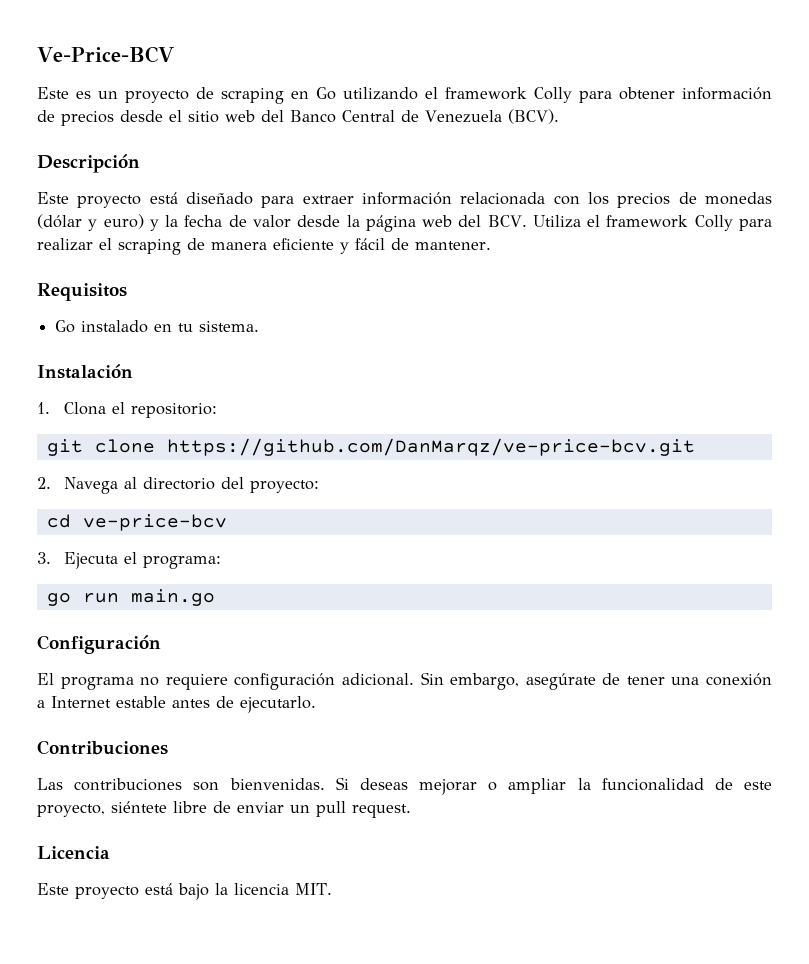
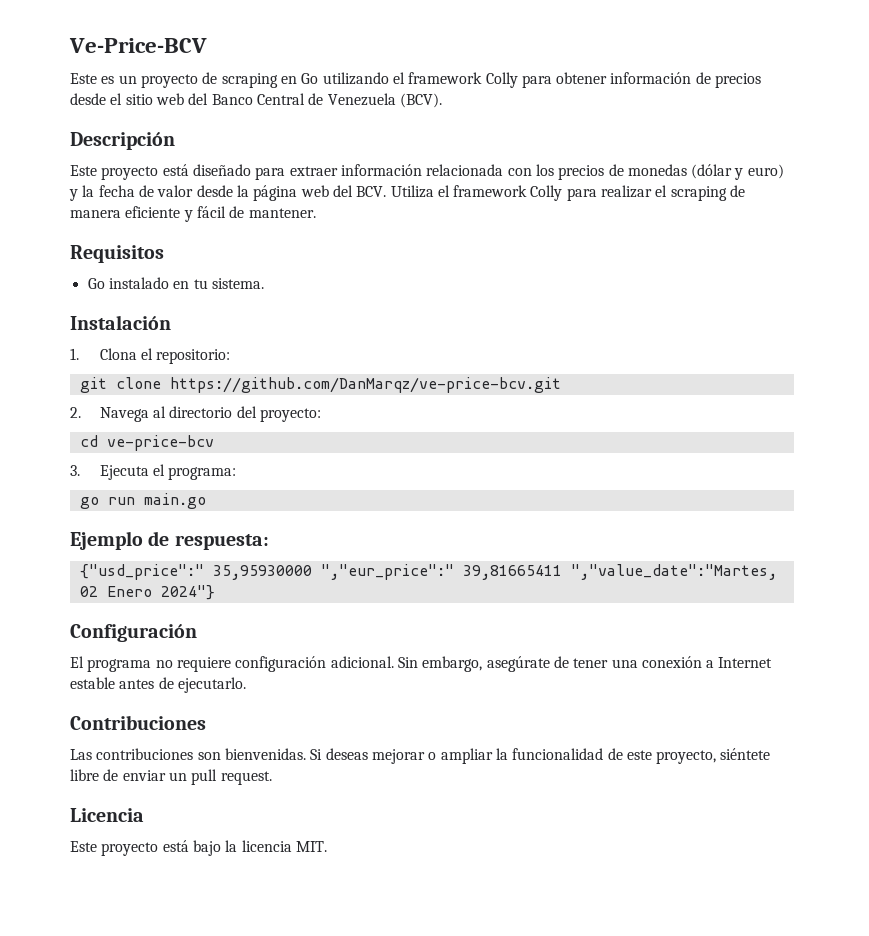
(215, 597) none -> [70,531,269,550] [79,564,777,580] [79,585,215,600] // Ejemplo de respuesta: // {"usd_price":" 35,95930000 ","eur_price":" 39,81665411 ","value_date":"Martes, 02 Enero 2024"}

